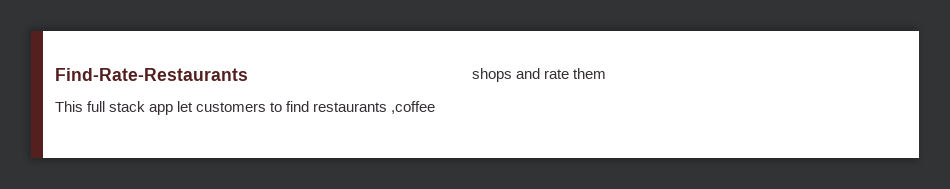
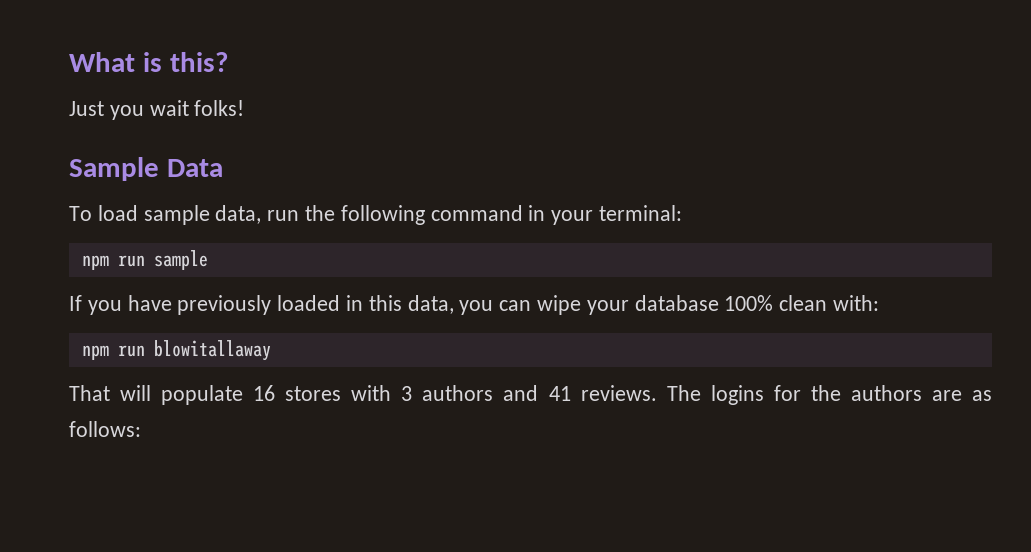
[55,68,248,81] [55,101,436,115] [472,68,607,82] Find-Rate-Restaurants // This full stack app let customers to find restaurants ,coffee shops and rate them -> [69,52,228,72] [69,100,245,120] [69,157,223,181] [69,205,683,225] [81,250,208,270] [69,295,880,315] [81,340,271,361] [69,385,992,405] [69,421,141,437] What is this? // Just you wait folks! // Sample Data // To load sample data, run the following command in your terminal: // npm run sample // If you have previously loaded in this data, you can wipe your database 100% clean with: // npm run blowitallaway // That will populate 16 stores with 3 authors and 41 reviews. The logins for the authors are as follows:

